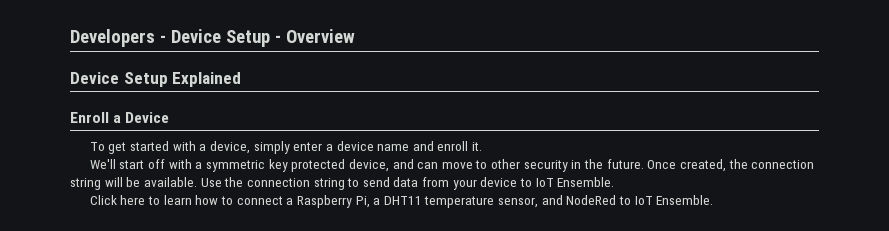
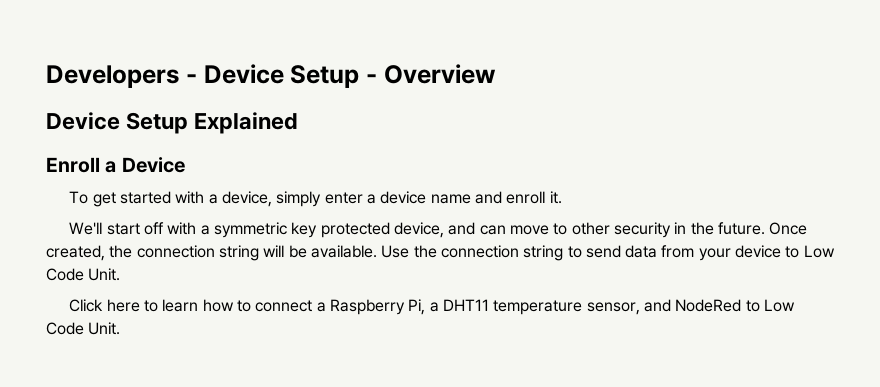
[535,177,615,187] IoT Ensemble. -> [803,245,835,258] [46,268,121,281] Low Code Unit.
[634,195,714,205] IoT Ensemble. -> [763,299,795,312] [46,322,121,335] Low Code Unit.

